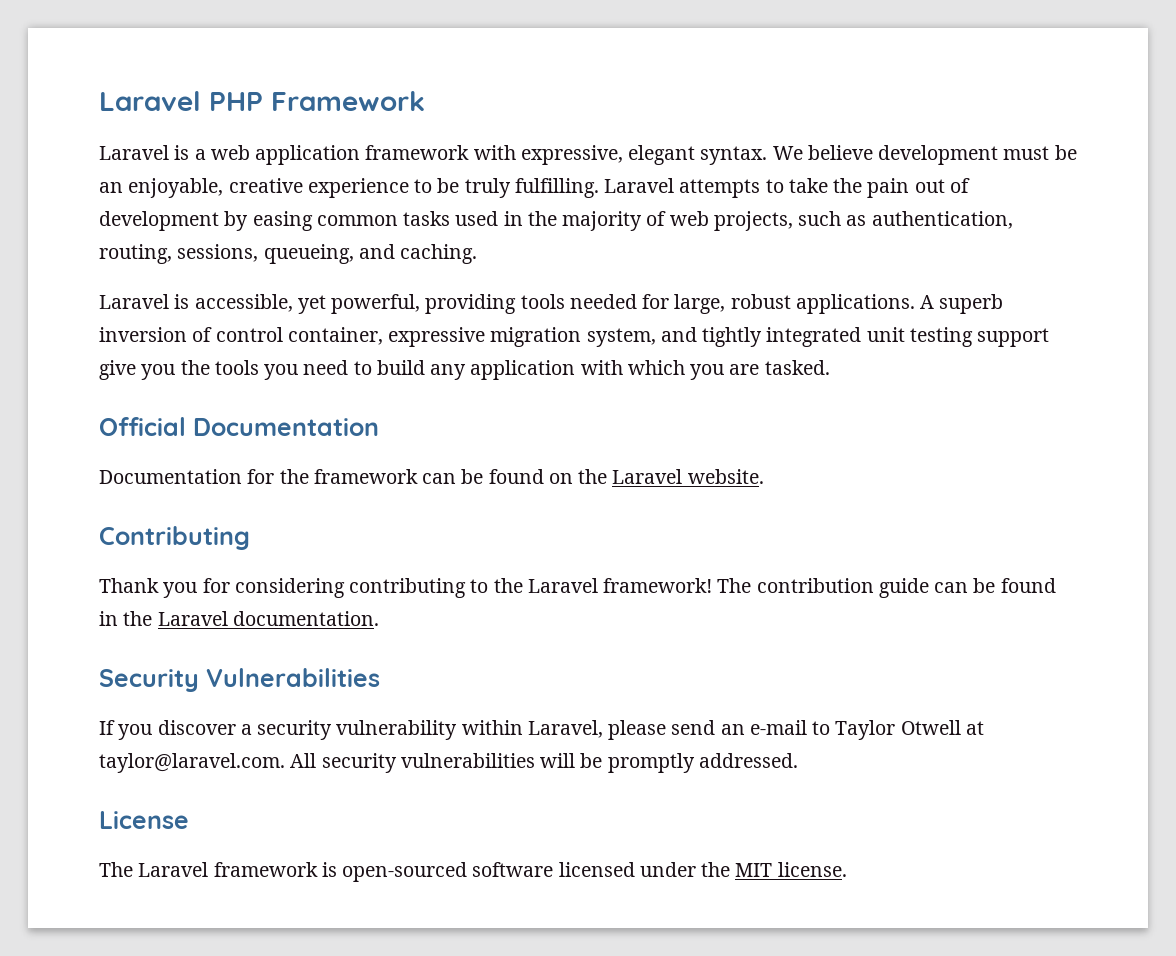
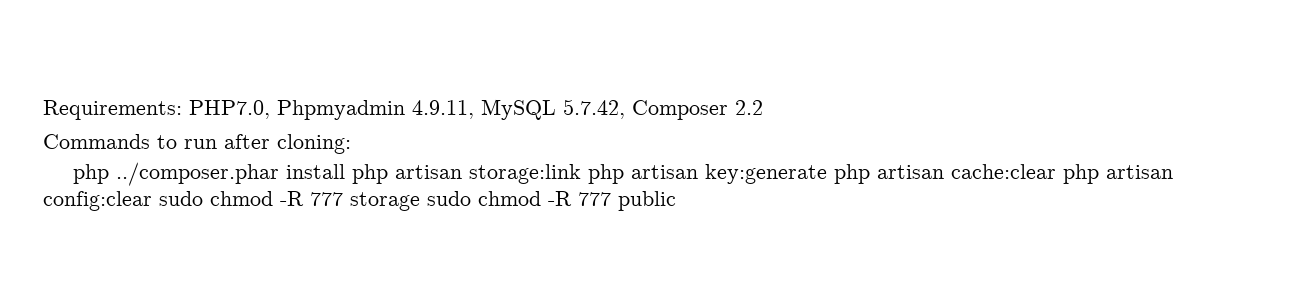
[99,91,425,111] [99,145,1077,165] [99,178,970,198] [99,211,1013,231] [99,244,478,264] [99,294,1004,314] [99,327,1050,347] [99,360,830,380] [99,417,379,436] [99,469,764,484] [99,526,250,550] [99,578,1056,598] [99,611,379,626] [99,668,380,692] [99,720,984,740] [99,753,798,773] [99,811,189,829] [99,862,847,882] Laravel PHP Framework // Laravel is a web application framework with expressive, elegant syntax. We believe development must be an enjoyable, creative experience to be truly fulfilling. Laravel attempts to take the pain out of development by easing common tasks used in the majority of web projects, such as authentication, routing, sessions, queueing, and caching. // Laravel is accessible, yet powerful, providing tools needed for large, robust applications. A superb inversion of control container, expressive migration system, and tightly integrated unit testing support give you the tools you need to build any application with which you are tasked. // Official Documentation // Documentation for the framework can be found on the Laravel website. // Contributing // Thank you for considering contributing to the Laravel framework! The contribution guide can be found in the Laravel documentation. // Security Vulnerabilities // If you discover a security vulnerability within Laravel, please send an e-mail to Taylor Otwell at taylor@laravel.com. All security vulnerabilities will be promptly addressed. // License // The Laravel framework is open-sourced software licensed under the MIT license. -> [43,99,763,120] [43,134,351,154] [73,162,1174,186] [43,191,676,211] Requirements: PHP7.0, Phpmyadmin 4.9.11, MySQL 5.7.42, Composer 2.2 // Commands to run after cloning: // php ../composer.phar install php artisan storage:link php artisan key:generate php artisan cache:clear php artisan config:clear sudo chmod -R 777 storage sudo chmod -R 777 public

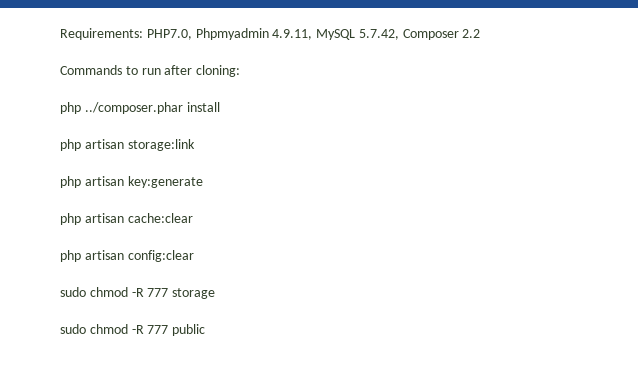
(346, 171) none -> (220, 107) //
(582, 174) none -> (195, 145) //
(828, 174) none -> (203, 182) //
(1057, 171) none -> (193, 218) //
(152, 201) none -> (194, 256) //
(420, 201) none -> (216, 293) //

